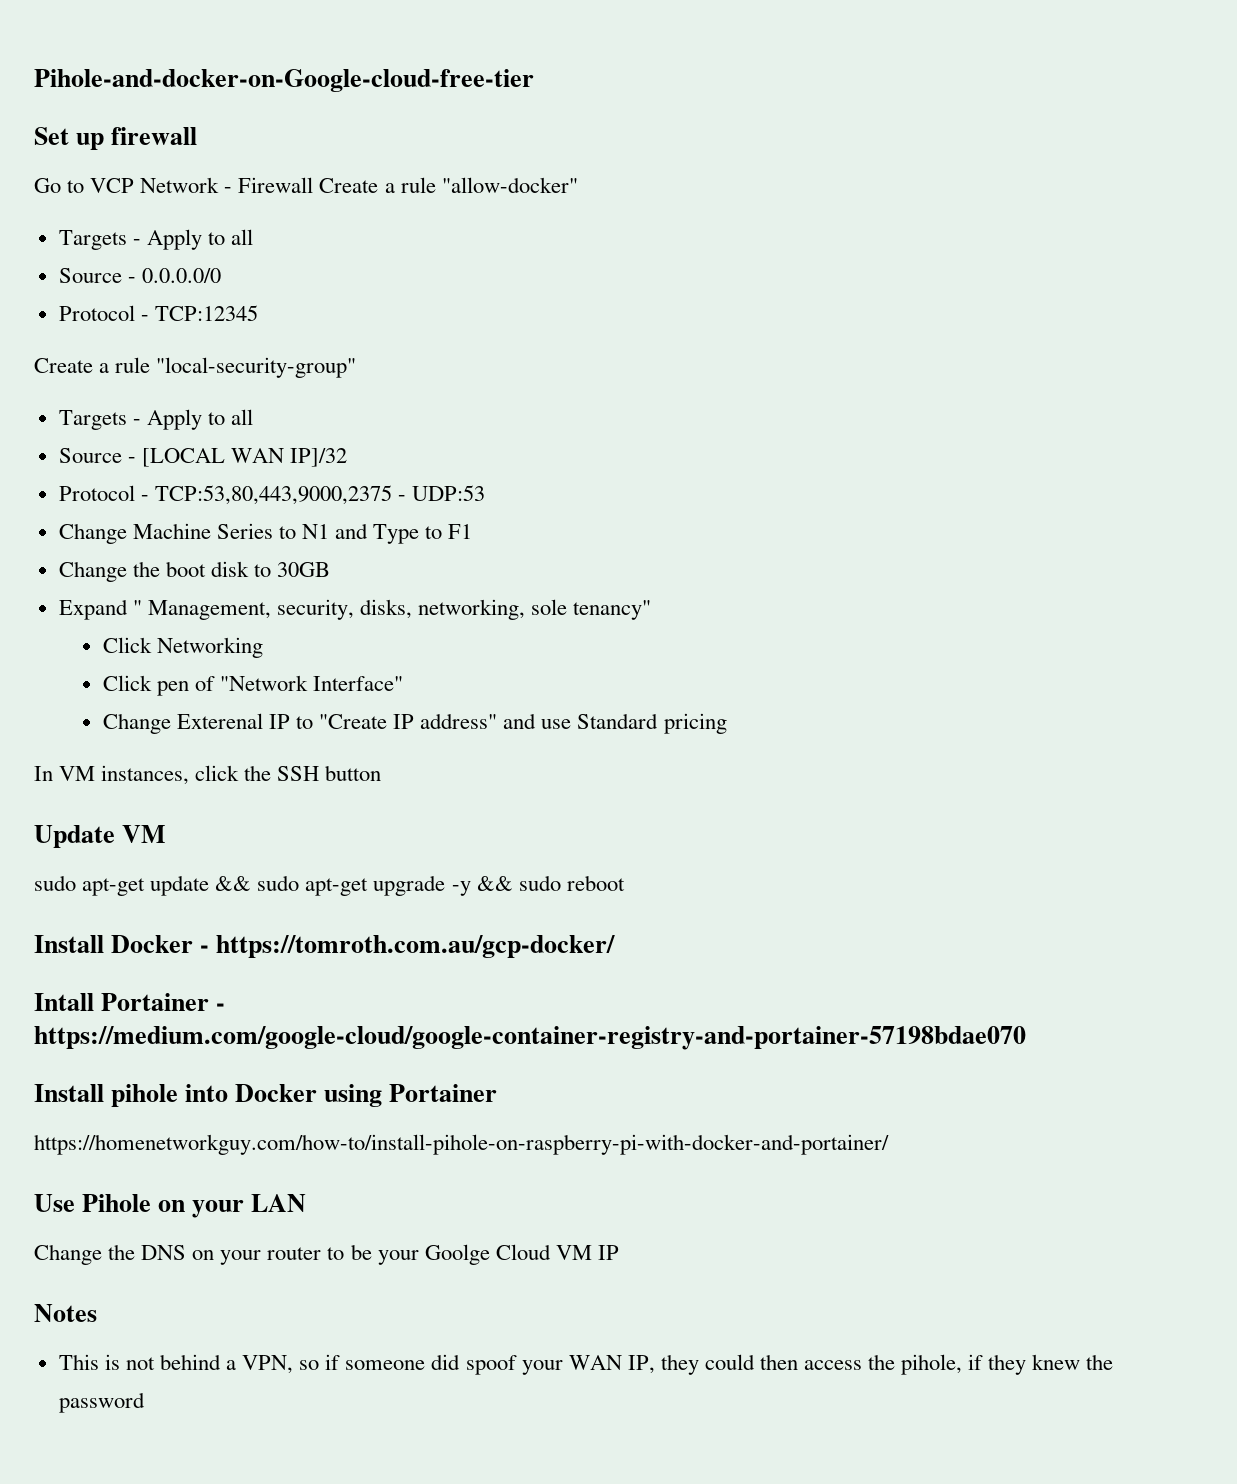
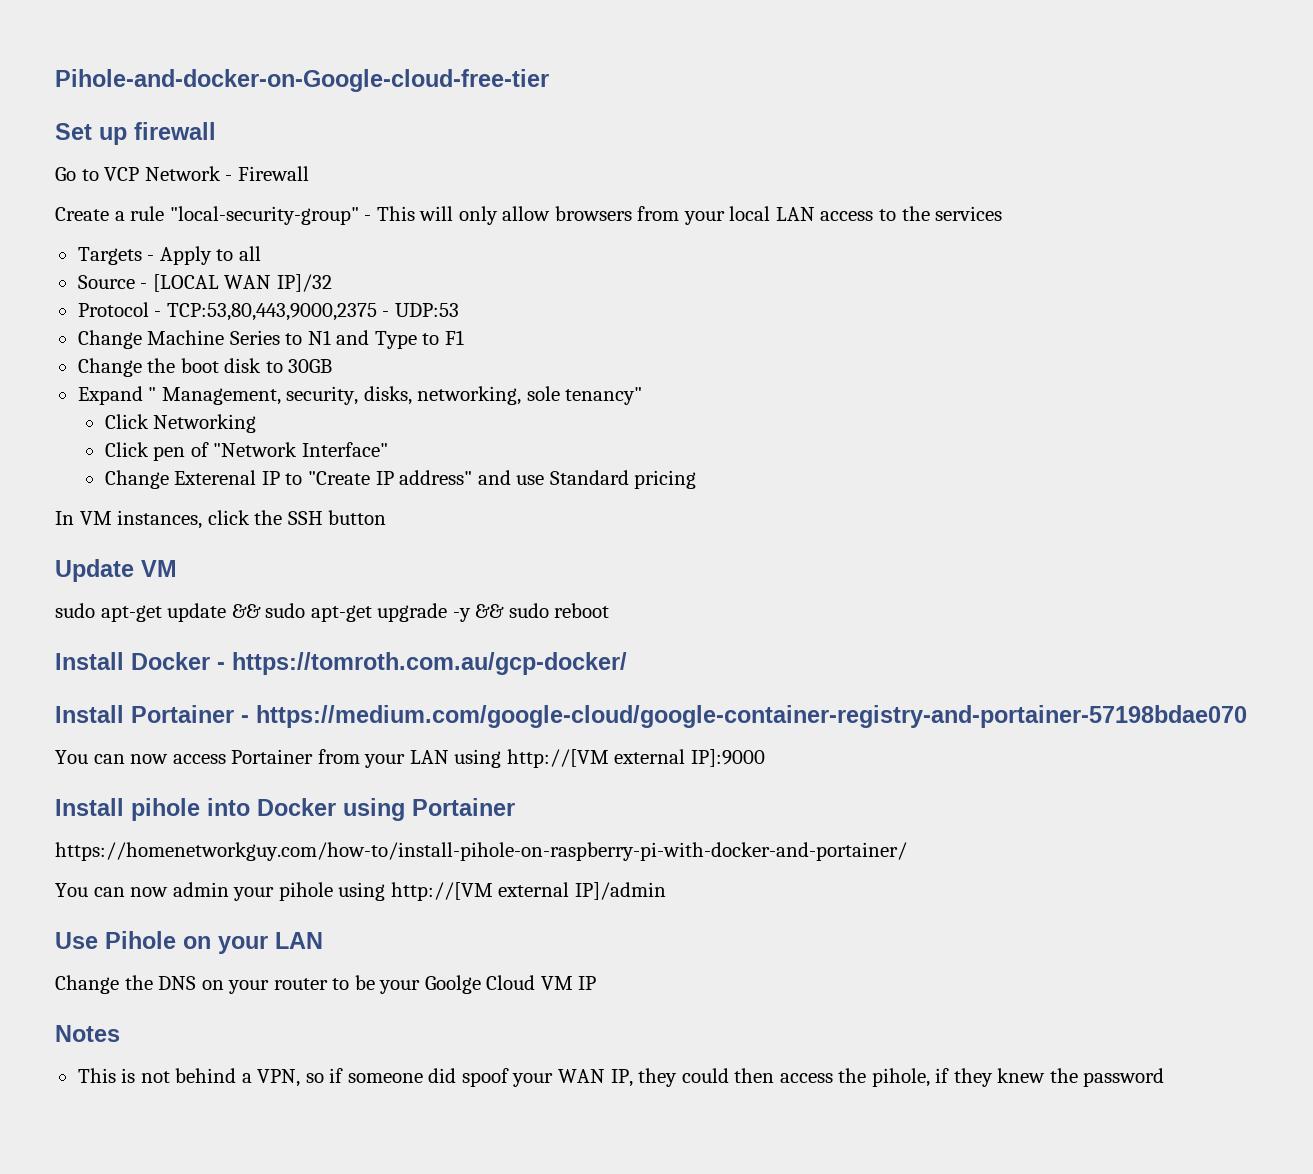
[319,177,578,193] [58,229,254,250] [58,268,221,283] [58,305,258,321] [34,357,357,378] Create a rule "allow-docker" // Targets - Apply to all // Source - 0.0.0.0/0 // Protocol - TCP:12345 // Create a rule "local-security-group" -> [55,206,1003,225] // Create a rule "local-security-group" - This will only allow browsers from your local LAN access to the services
[34,993,94,1011] Intall -> [55,705,124,723] Install
(1026, 1038) none -> [55,749,765,768] // You can now access Portainer from your LAN using http://[VM external IP]:9000
(889, 1144) none -> [55,882,666,901] // You can now admin your pihole using http://[VM external IP]/admin

